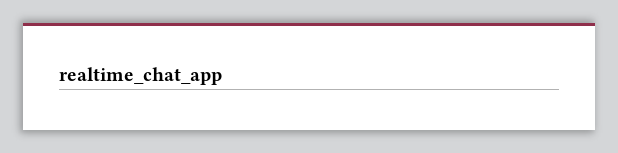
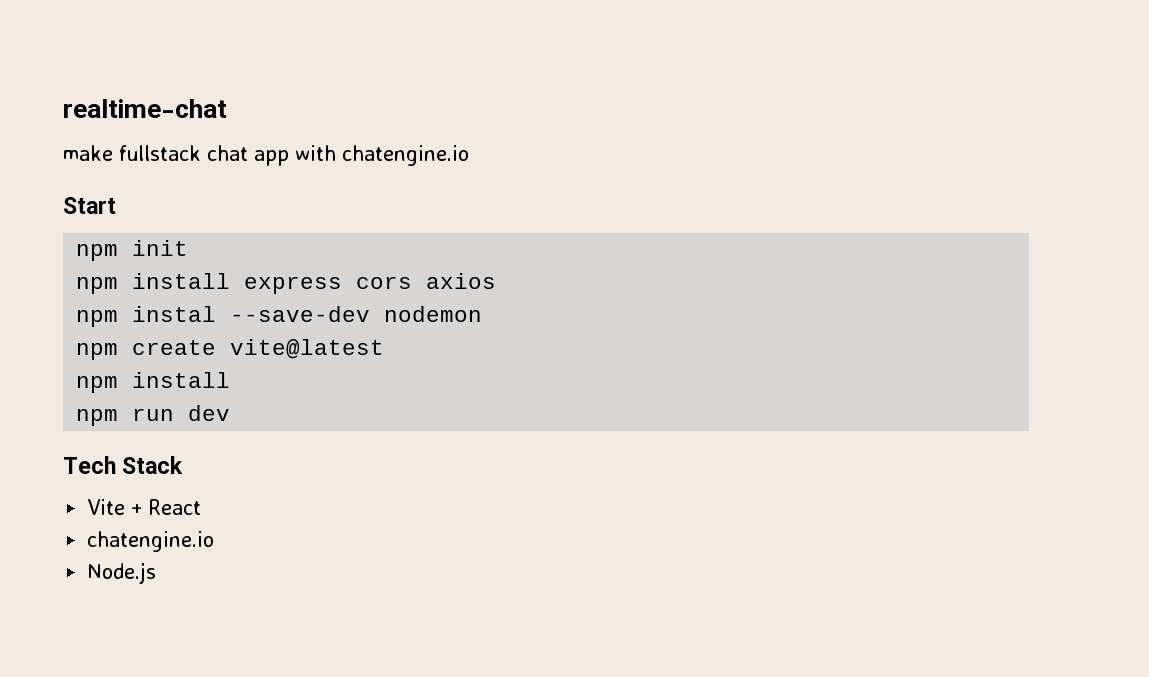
[59,67,222,85] realtime_chat_app -> [63,99,227,118] [63,145,469,166] [63,197,116,214] [76,240,189,261] [76,273,497,294] [76,306,483,327] [76,339,385,360] [76,372,231,393] [76,405,231,426] [63,456,184,474] [87,499,202,515] [87,531,215,552] [87,562,157,584] realtime-chat // make fullstack chat app with chatengine.io // Start // npm init // npm install express cors axios // npm instal --save-dev nodemon // npm create vite@latest // npm install // npm run dev // Tech Stack // Vite + React // chatengine.io // Node.js

